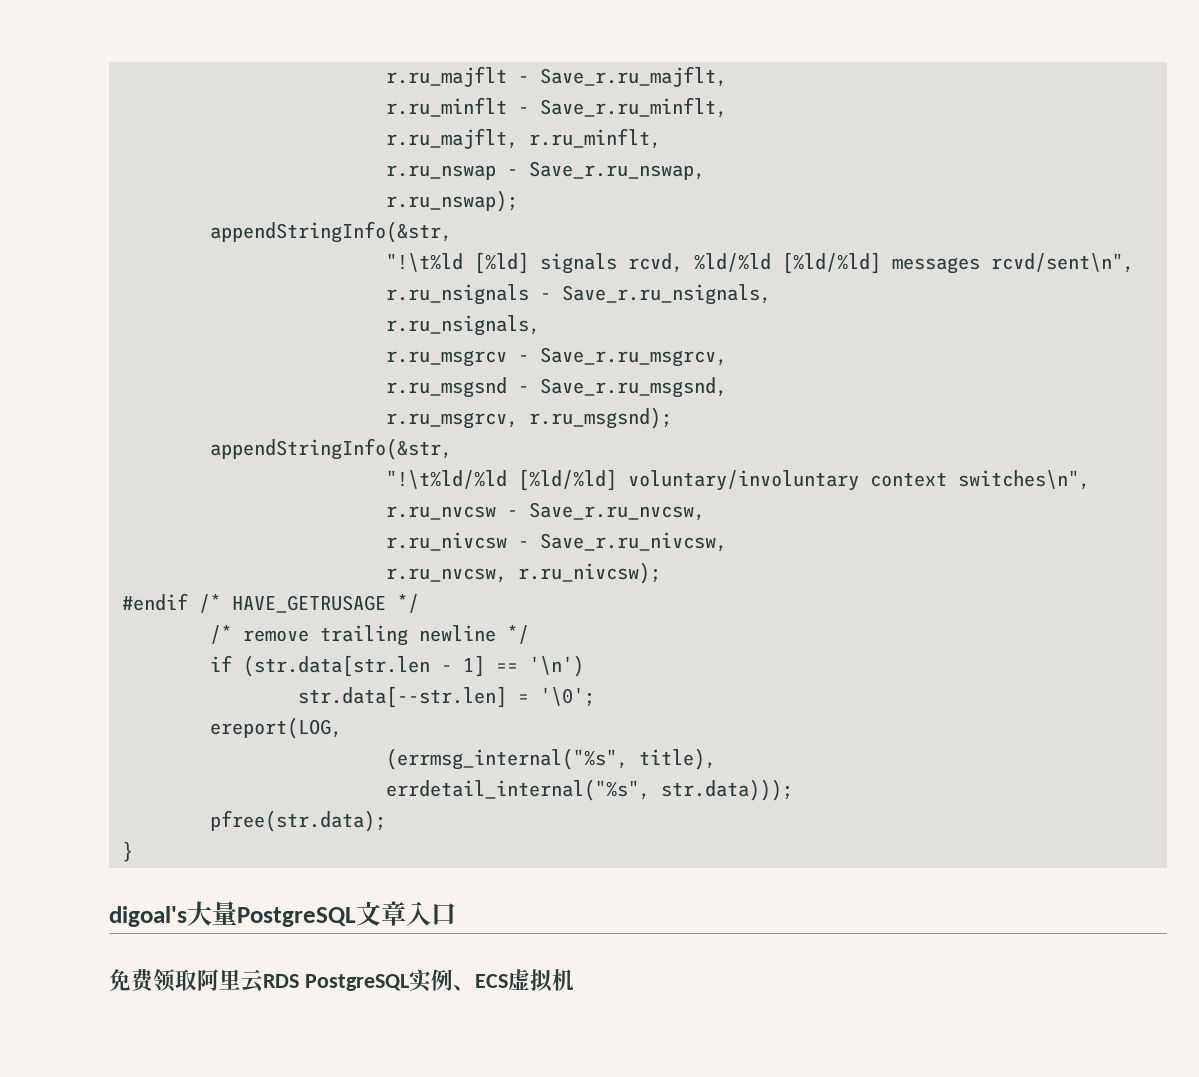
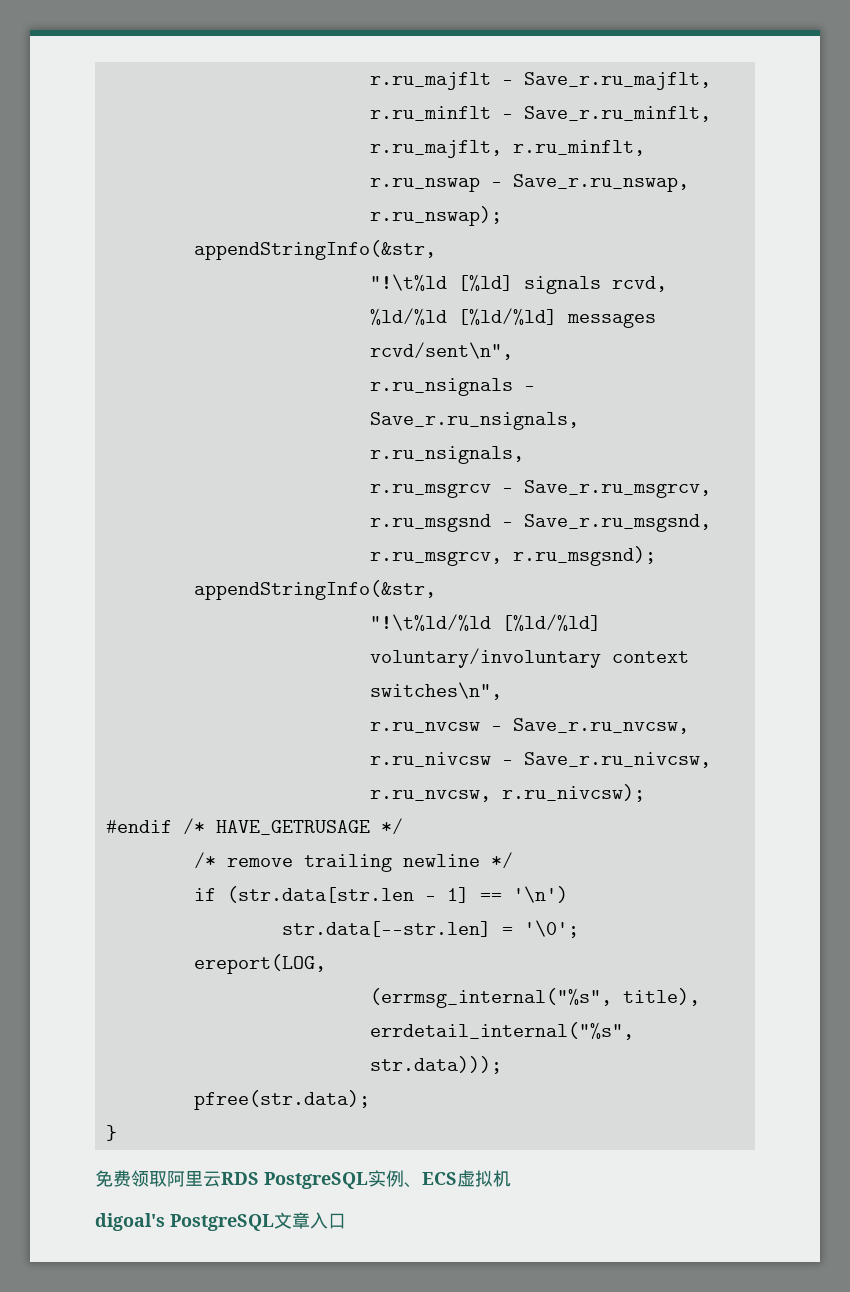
[109,901,456,927] // digoal's大量PostgreSQL文章入口 -> (117, 1133) none
(574, 980) none -> [95,1212,346,1231] // digoal's PostgreSQL文章入口

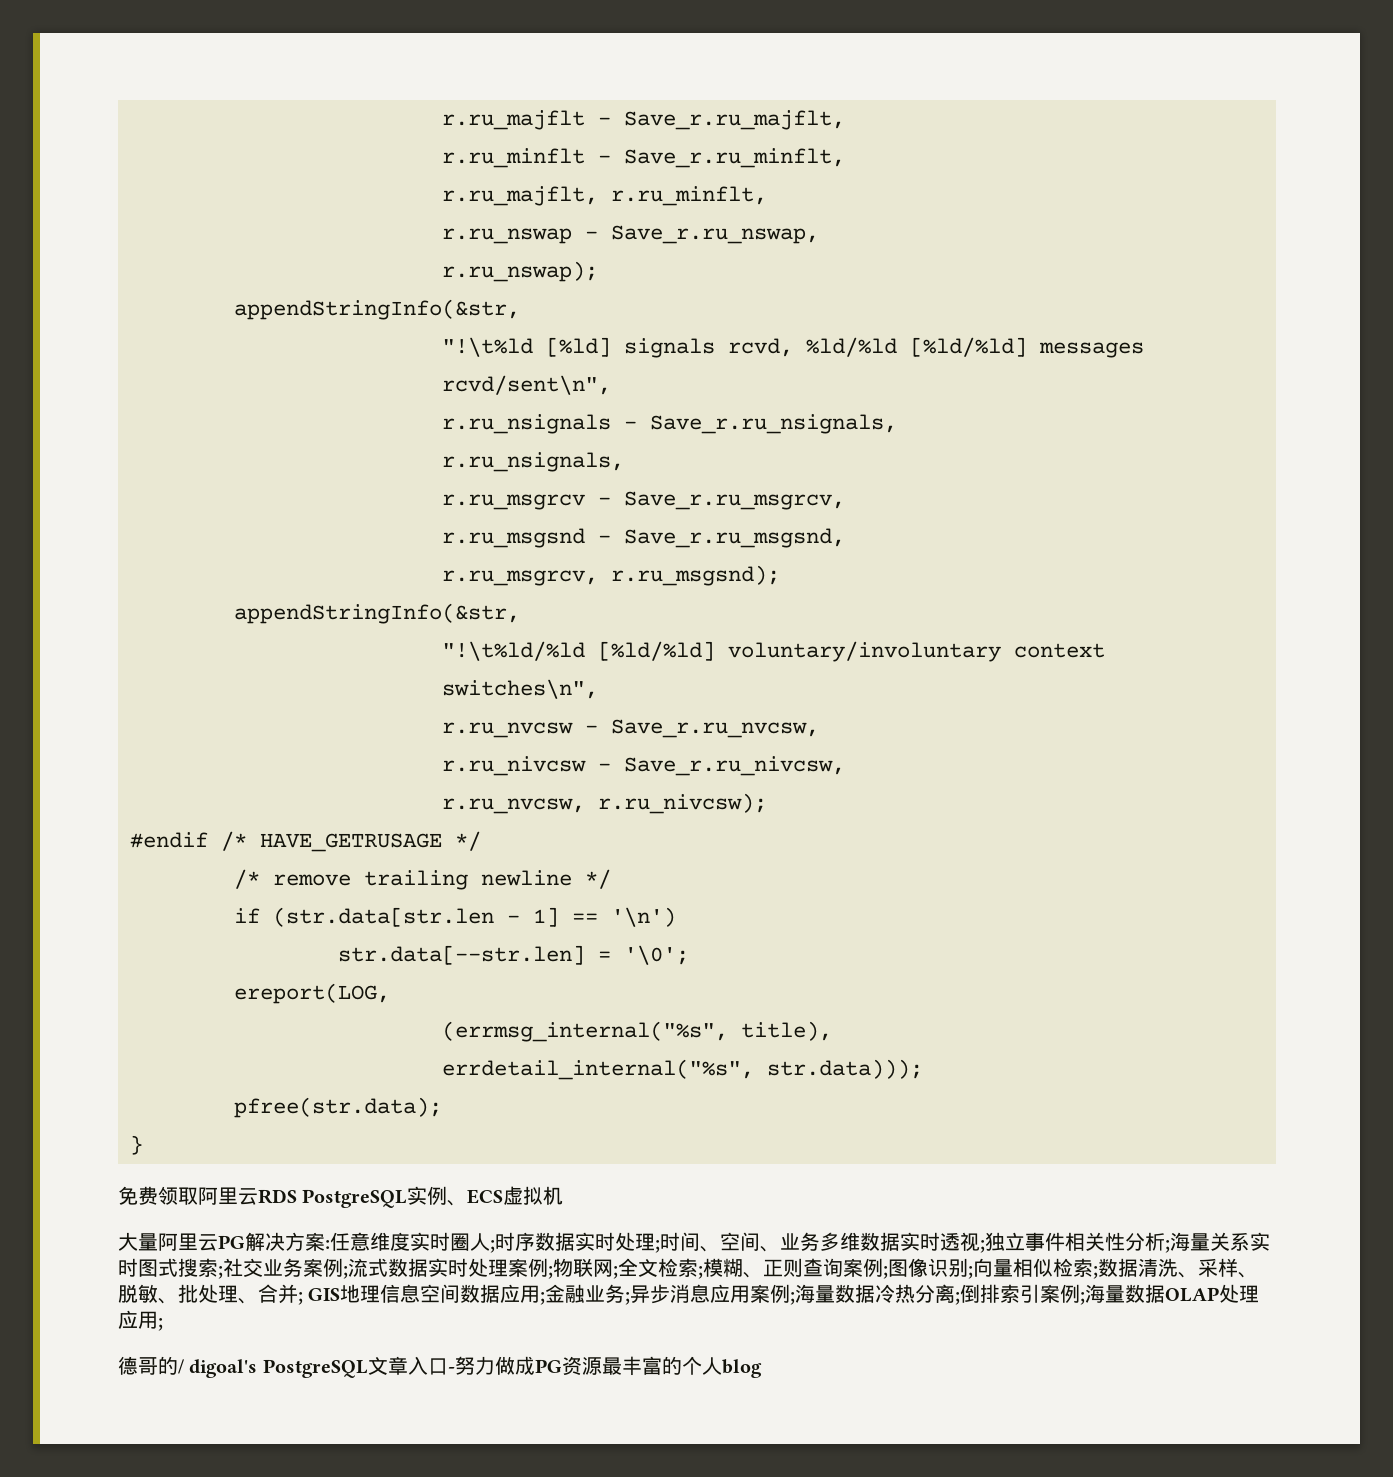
[95,1212,346,1231] digoal's PostgreSQL文章入口 -> [118,1232,1270,1253] [118,1258,1258,1279] [118,1284,1260,1305] [118,1310,163,1331] [118,1356,762,1378] 大量阿里云PG解决方案:任意维度实时圈人;时序数据实时处理;时间、空间、业务多维数据实时透视;独立事件相关性分析;海量关系实时图式搜索;社交业务案例;流式数据实时处理案例;物联网;全文检索;模糊、正则查询案例;图像识别;向量相似检索;数据清洗、采样、脱敏、批处理、合并; GIS地理信息空间数据应用;金融业务;异步消息应用案例;海量数据冷热分离;倒排索引案例;海量数据OLAP处理应用; // 德哥的/ digoal's PostgreSQL文章入口-努力做成PG资源最丰富的个人blog

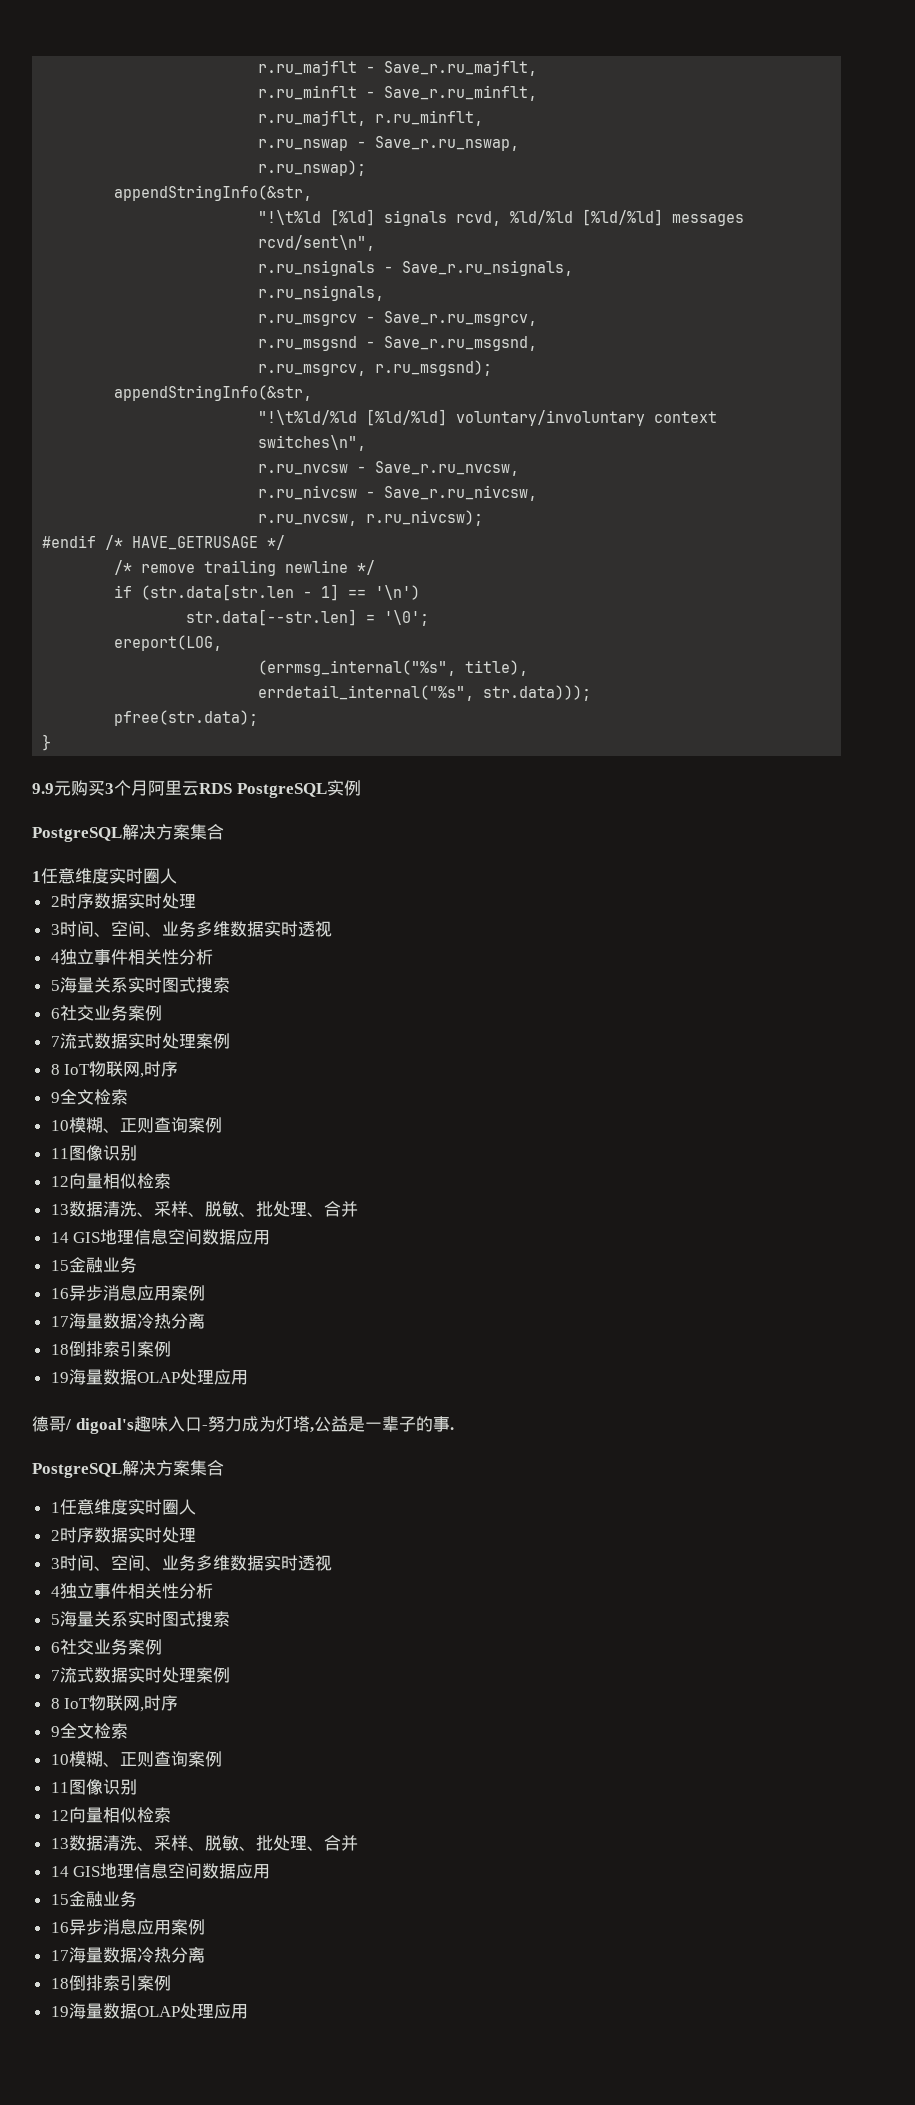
[118,1186,198,1205] 免费领取 -> [32,780,148,796] 9.9元购买3个月
[447,1186,564,1206] [118,1232,1270,1253] [118,1258,1258,1279] [118,1284,1260,1305] [118,1310,163,1331] 、ECS虚拟机 // 大量阿里云PG解决方案:任意维度实时圈人;时序数据实时处理;时间、空间、业务多维数据实时透视;独立事件相关性分析;海量关系实时图式搜索;社交业务案例;流式数据实时处理案例;物联网;全文检索;模糊、正则查询案例;图像识别;向量相似检索;数据清洗、采样、脱敏、批处理、合并; GIS地理信息空间数据应用;金融业务;异步消息应用案例;海量数据冷热分离;倒排索引案例;海量数据OLAP处理应用; -> [32,824,224,842] [32,868,177,884] [50,893,196,909] [50,921,332,937] [50,949,213,965] [50,977,230,993] [50,1005,162,1021] [50,1033,230,1049] [50,1061,179,1078] [50,1089,128,1105] [50,1117,222,1133] [50,1145,137,1161] [50,1173,171,1189] [50,1201,358,1217] [50,1229,271,1245] [50,1257,137,1273] [50,1285,205,1301] [50,1313,205,1329] [50,1341,171,1357] [50,1369,248,1385] // PostgreSQL解决方案集合 // 1任意维度实时圈人 // 2时序数据实时处理 // 3时间、空间、业务多维数据实时透视 // 4独立事件相关性分析 // 5海量关系实时图式搜索 // 6社交业务案例 // 7流式数据实时处理案例 // 8 IoT物联网,时序 // 9全文检索 // 10模糊、正则查询案例 // 11图像识别 // 12向量相似检索 // 13数据清洗、采样、脱敏、批处理、合并 // 14 GIS地理信息空间数据应用 // 15金融业务 // 16异步消息应用案例 // 17海量数据冷热分离 // 18倒排索引案例 // 19海量数据OLAP处理应用
[158,1356,178,1375] 的 -> (66, 1424) none
[262,1356,408,1378] PostgreSQL文章 -> [133,1416,168,1432] 趣味
[494,1356,762,1378] 做成PG资源最丰富的个人blog -> [241,1416,454,1433] [32,1460,224,1478] [50,1499,196,1515] [50,1527,196,1543] [50,1555,332,1571] [50,1583,213,1599] [50,1611,230,1627] [50,1639,162,1655] [50,1667,230,1683] [50,1695,179,1712] [50,1723,128,1739] [50,1751,222,1767] [50,1779,137,1795] [50,1807,171,1823] [50,1835,358,1851] [50,1863,271,1879] [50,1891,137,1907] [50,1919,205,1935] [50,1947,205,1963] [50,1975,171,1991] [50,2003,248,2019] 成为灯塔,公益是一辈子的事. // PostgreSQL解决方案集合 // 1任意维度实时圈人 // 2时序数据实时处理 // 3时间、空间、业务多维数据实时透视 // 4独立事件相关性分析 // 5海量关系实时图式搜索 // 6社交业务案例 // 7流式数据实时处理案例 // 8 IoT物联网,时序 // 9全文检索 // 10模糊、正则查询案例 // 11图像识别 // 12向量相似检索 // 13数据清洗、采样、脱敏、批处理、合并 // 14 GIS地理信息空间数据应用 // 15金融业务 // 16异步消息应用案例 // 17海量数据冷热分离 // 18倒排索引案例 // 19海量数据OLAP处理应用

